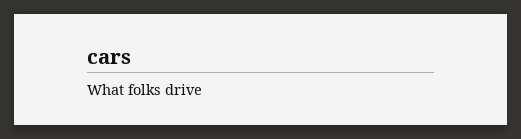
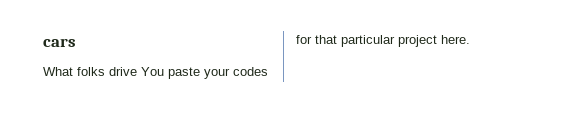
(202, 89) none -> [141,67,268,79] [296,35,470,47] You paste your codes for that particular project here.

